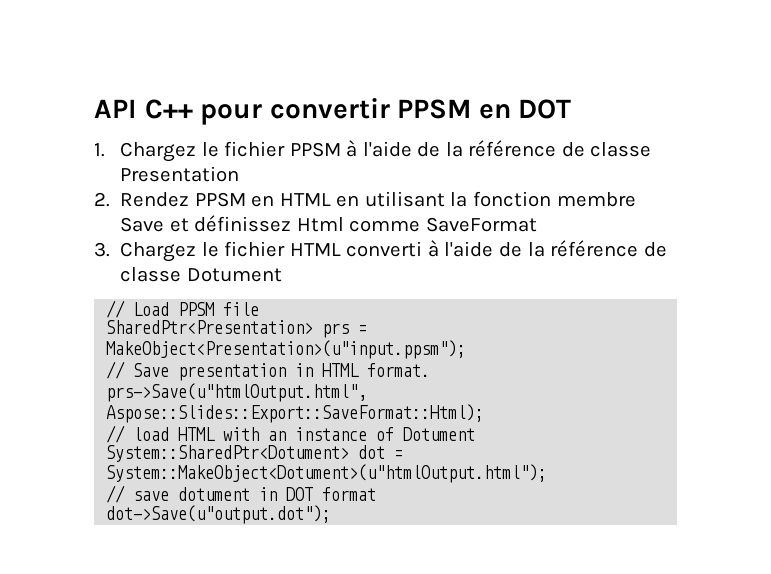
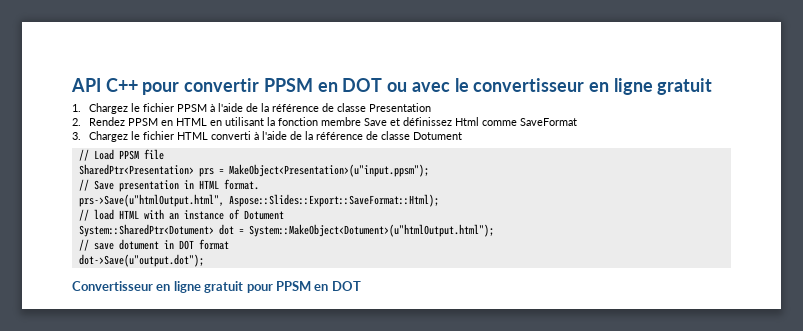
(572, 109) none -> [387,78,713,95] ou avec le convertisseur en ligne gratuit
(332, 514) none -> [72,281,361,293] // Convertisseur en ligne gratuit pour PPSM en DOT

